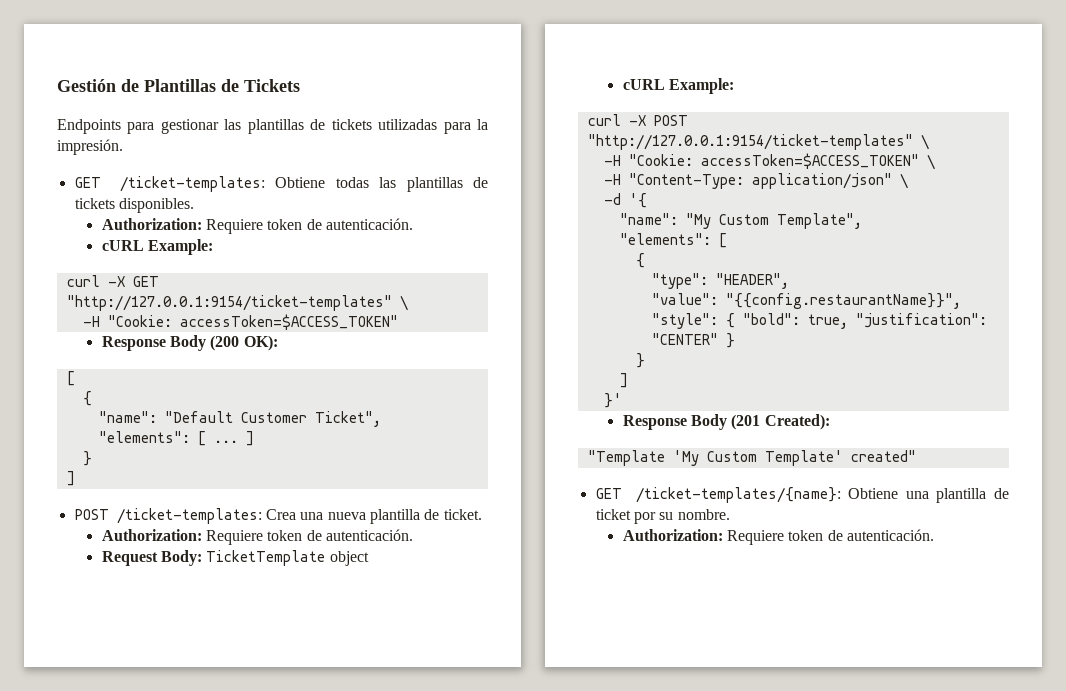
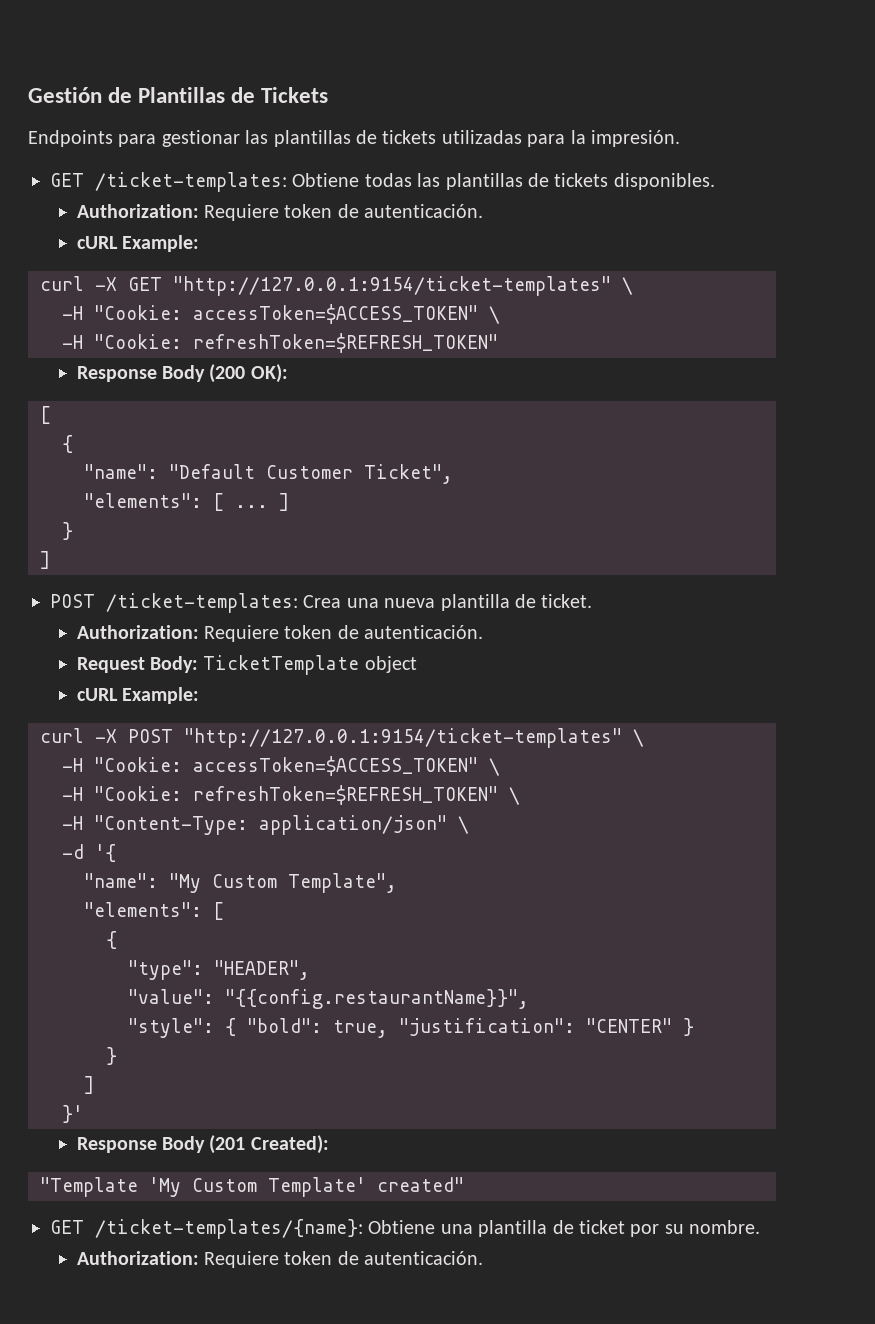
(398, 322) none -> [489,306,500,324] [62,333,498,353] \ // -H "Cookie: refreshToken=$REFRESH_TOKEN"
(935, 162) none -> [62,785,520,805] // -H "Cookie: refreshToken=$REFRESH_TOKEN" \

